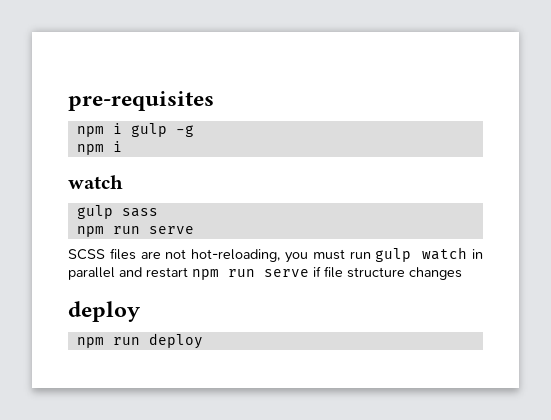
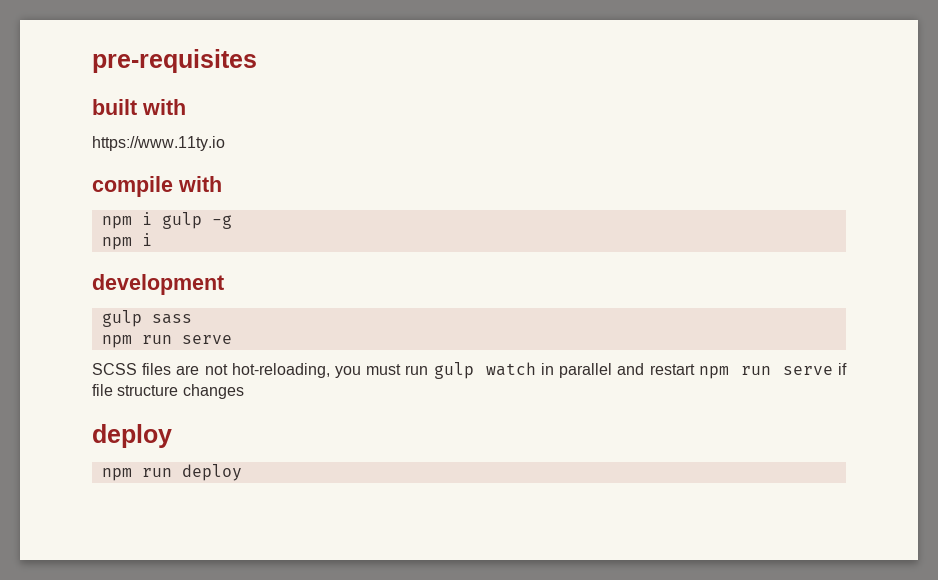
(214, 101) none -> [92,99,186,115] [92,136,225,151] [92,176,222,197] // built with // https://www.11ty.io // compile with
[68,175,123,189] watch -> [92,274,224,295] development

